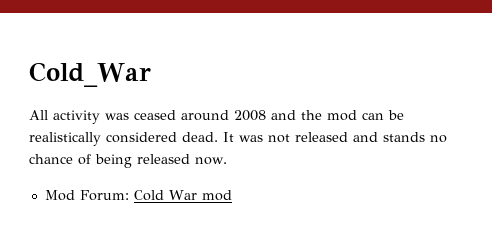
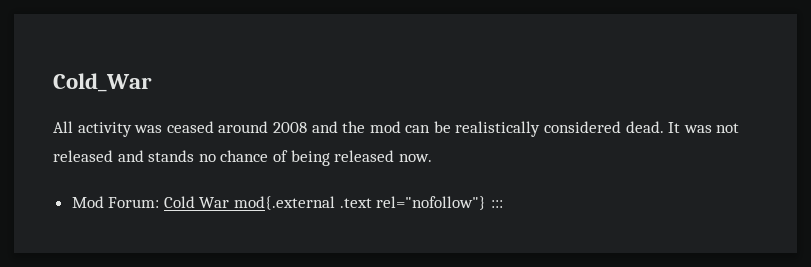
[201,190,232,201] mod -> [234,196,503,210] mod{.external .text rel="nofollow"} :::

